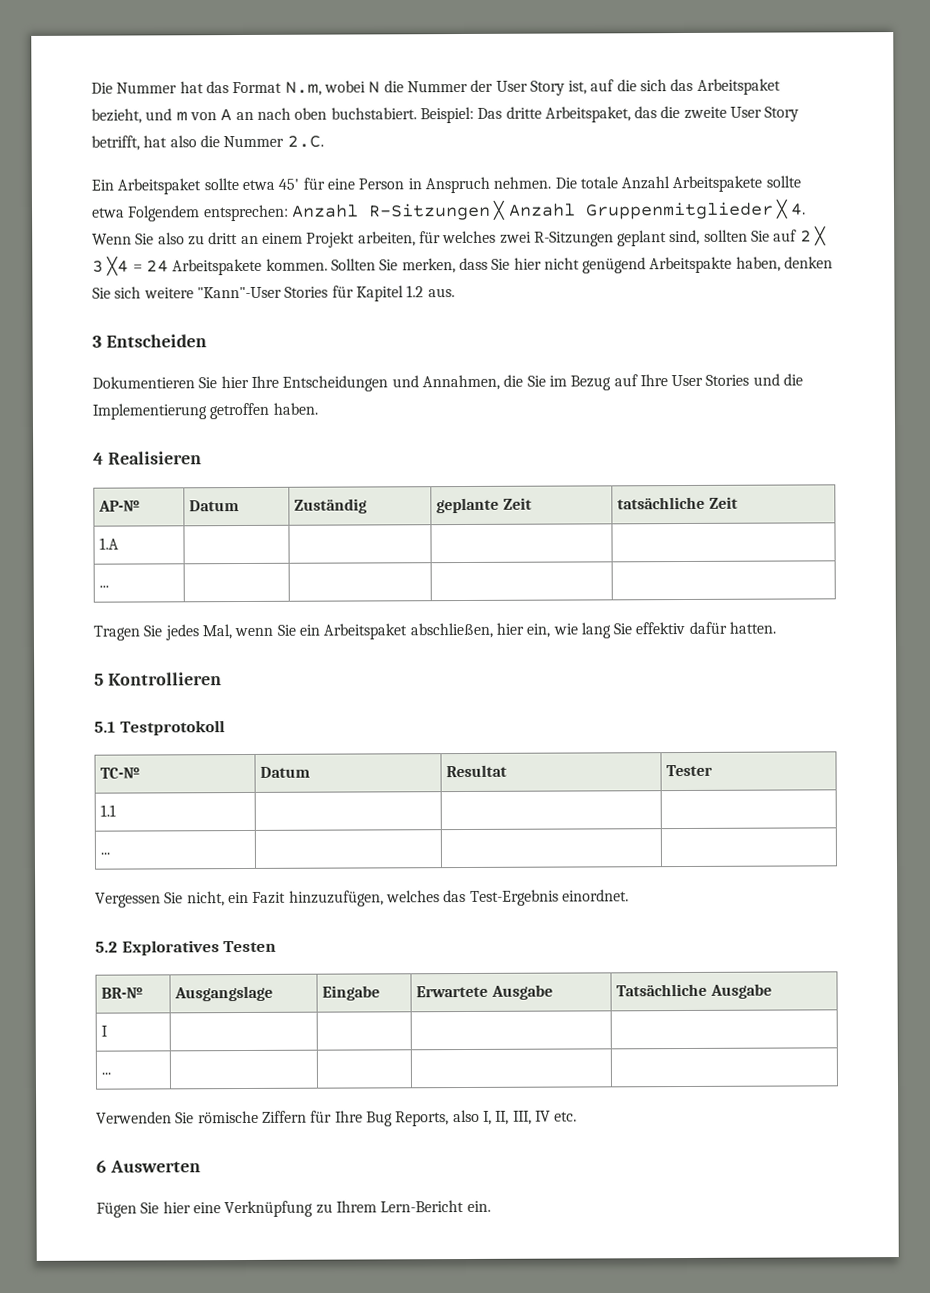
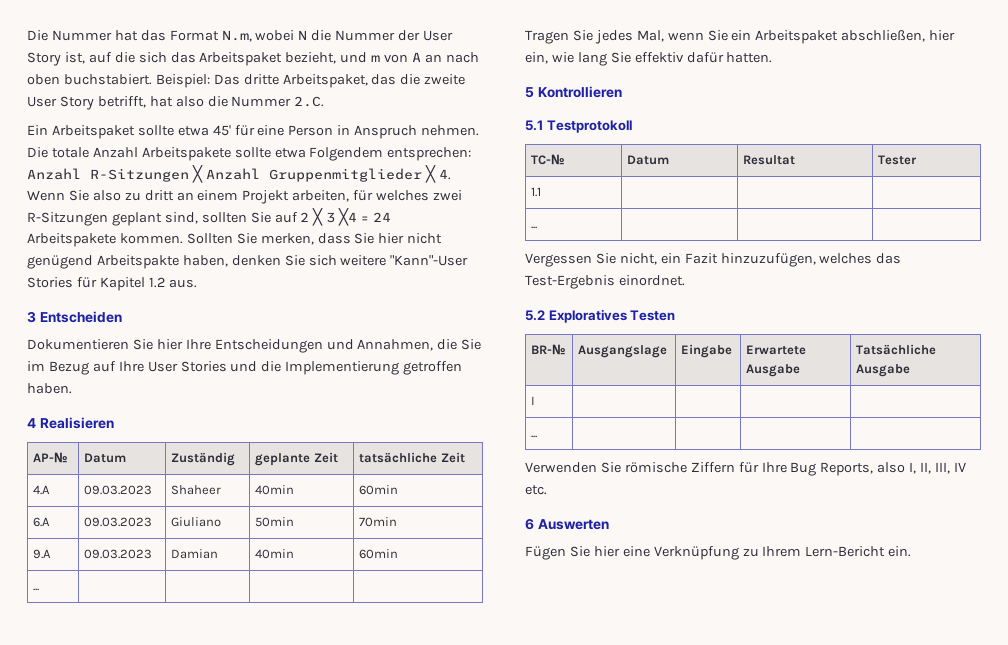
[99,537,120,550] 1.A | | | | -> [33,485,51,495] [84,485,153,495] [171,485,222,495] [255,485,295,495] [359,485,399,495] [33,517,51,527] [84,517,153,527] [171,517,222,527] [255,517,295,527] [359,517,398,527] [33,549,52,559] [84,549,153,559] [171,549,219,559] [255,549,295,559] [359,549,399,559] 4.A | 09.03.2023 | Shaheer | 40min | 60min // 6.A | 09.03.2023 | Giuliano | 50min | 70min // 9.A | 09.03.2023 | Damian | 40min | 60min

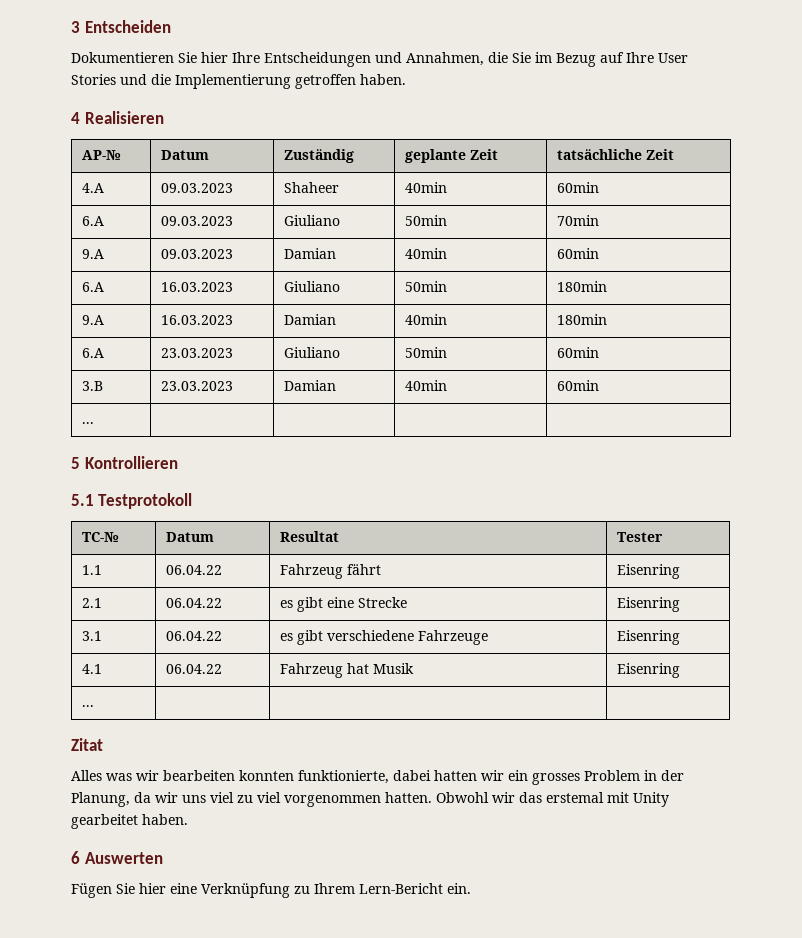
[27,30,454,42] [27,52,479,66] [27,74,466,88] [27,96,325,110] [27,125,480,139] [27,147,472,161] [27,165,451,183] [27,190,463,204] [27,208,392,226] [27,233,443,247] [27,255,469,269] [27,277,197,291] Die Nummer hat das Format N.m, wobei N die Nummer der User Story ist, auf die sich das Arbeitspaket bezieht, und m von A an nach oben buchstabiert. Beispiel: Das dritte Arbeitspaket, das die zweite User Story betrifft, hat also die Nummer 2.C. // Ein Arbeitspaket sollte etwa 45' für eine Person in Anspruch nehmen. Die totale Anzahl Arbeitspakete sollte etwa Folgendem entsprechen: Anzahl R-Sitzungen ╳ Anzahl Gruppenmitglieder ╳ 4. Wenn Sie also zu dritt an einem Projekt arbeiten, für welches zwei R-Sitzungen geplant sind, sollten Sie auf 2 ╳ 3 ╳4 = 24 Arbeitspakete kommen. Sollten Sie merken, dass Sie hier nicht genügend Arbeitspakte haben, denken Sie sich weitere "Kann"-User Stories für Kapitel 1.2 aus. // -> (71, 27) none
[33,588,40,591] [525,30,956,44] [525,52,773,66] ... | | | | // Tragen Sie jedes Mal, wenn Sie ein Arbeitspaket abschließen, hier ein, wie lang Sie effektiv dafür hatten. -> [81,282,104,292] [160,282,233,292] [283,281,340,292] [404,281,447,292] [556,281,607,292] [81,315,104,325] [160,315,233,325] [283,314,336,325] [404,314,447,325] [556,314,607,325] [81,348,104,358] [160,348,233,358] [283,347,340,358] [404,347,447,358] [556,347,599,358] [81,381,103,391] [160,381,233,391] [283,380,336,391] [404,380,447,391] [556,380,599,391] [81,422,94,424] 6.A | 16.03.2023 | Giuliano | 50min | 180min // 9.A | 16.03.2023 | Damian | 40min | 180min // 6.A | 23.03.2023 | Giuliano | 50min | 60min // 3.B | 23.03.2023 | Damian | 40min | 60min // ... | | | |
[531,226,538,229] [525,253,902,267] [525,275,685,289] [525,309,676,323] [531,344,566,355] [578,345,668,358] [681,344,733,358] [746,345,807,355] [746,364,801,377] [856,344,937,355] [856,364,911,377] [531,396,536,405] [531,435,538,438] [525,462,966,476] [525,485,547,495] | | // ... | | | // Vergessen Sie nicht, ein Fazit hinzuzufügen, welches das Test-Ergebnis einordnet. // 5.2 Exploratives Testen // BR-№ | Ausgangslage | Eingabe | Erwartete Ausgabe | Tatsächliche Ausgabe // I | | | | // ... | | | | // Verwenden Sie römische Ziffern für Ihre Bug Reports, also I, II, III, IV etc. -> [165,565,222,575] [279,564,381,579] [616,564,680,579] [81,598,102,608] [165,598,222,608] [279,597,407,612] [616,597,680,612] [81,631,102,641] [165,631,222,641] [279,630,488,645] [616,630,680,645] [81,664,102,674] [165,664,222,674] [279,663,414,678] [616,663,680,678] [81,705,94,707] [71,738,103,751] [71,770,684,785] [71,792,669,807] [71,814,188,829] 06.04.22 | Fahrzeug fährt | Eisenring // 2.1 | 06.04.22 | es gibt eine Strecke | Eisenring // 3.1 | 06.04.22 | es gibt verschiedene Fahrzeuge | Eisenring // 4.1 | 06.04.22 | Fahrzeug hat Musik | Eisenring // ... | | | // Zitat // Alles was wir bearbeiten konnten funktionierte, dabei hatten wir ein grosses Problem in der Planung, da wir uns viel zu viel vorgenommen hatten. Obwohl wir das erstemal mit Unity gearbeitet haben.

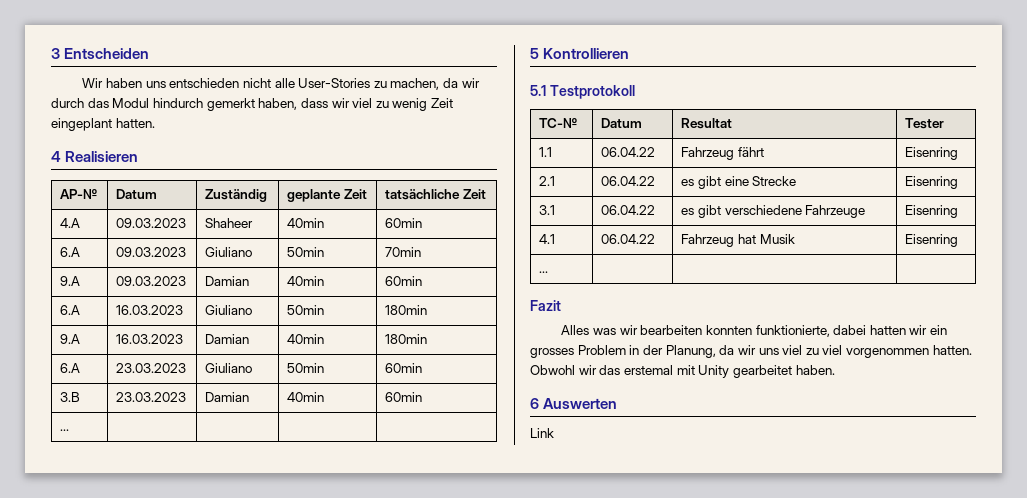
[71,52,688,67] [71,74,406,89] Dokumentieren Sie hier Ihre Entscheidungen und Annahmen, die Sie im Bezug auf Ihre User Stories und die Implementierung getroffen haben. -> [82,78,480,90] [51,98,454,111] [51,118,155,131] Wir haben uns entschieden nicht alle User-Stories zu machen, da wir durch das Modul hindurch gemerkt haben, dass wir viel zu wenig Zeit eingeplant hatten.
[71,738,103,751] Zitat -> [530,300,561,311] Fazit
[71,883,471,898] Fügen Sie hier eine Verknüpfung zu Ihrem Lern-Bericht ein. -> [530,428,554,438] Link

